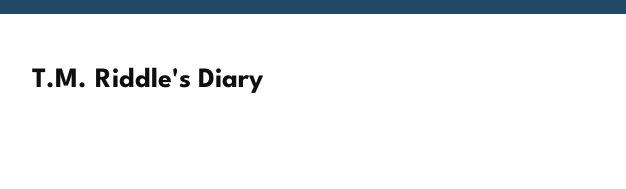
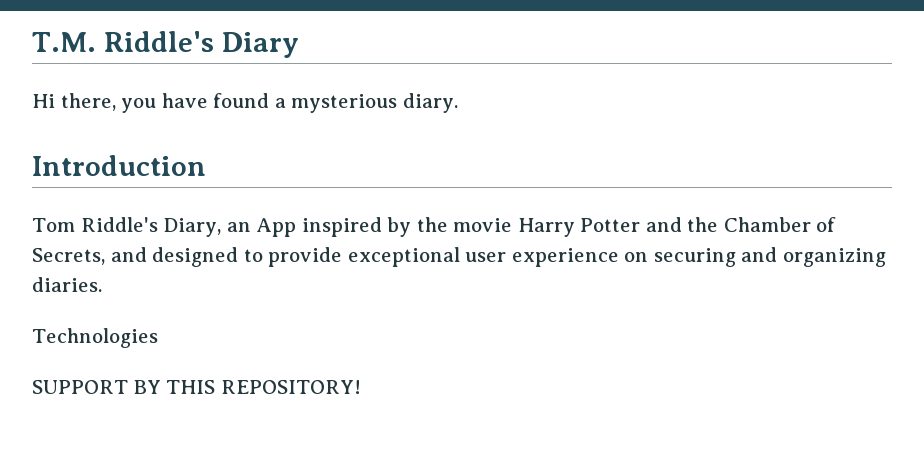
(265, 80) none -> [32,93,458,113] [32,155,206,176] [32,217,837,237] [32,247,886,267] [32,277,102,292] [32,328,158,348] [32,380,361,394] // Hi there, you have found a mysterious diary. // Introduction // Tom Riddle's Diary, an App inspired by the movie Harry Potter and the Chamber of Secrets, and designed to provide exceptional user experience on securing and organizing diaries. // Technologies // SUPPORT BY THIS REPOSITORY!

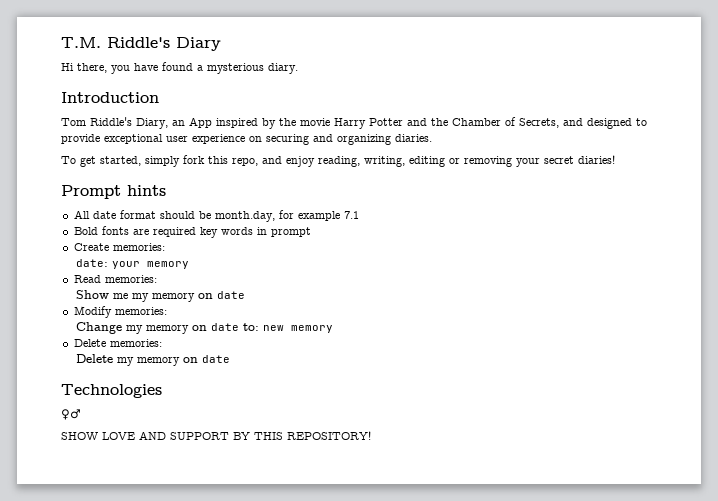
[32,328,158,348] Technologies // -> [61,155,615,167] [61,185,166,199] [73,210,359,222] [73,226,311,238] [73,243,165,251] [76,259,190,269] [73,275,157,283] [76,290,246,302] [73,306,167,318] [76,322,334,334] [73,339,162,347] [76,354,231,366] [61,384,162,398] [61,409,81,420] [61,431,166,440] To get started, simply fork this repo, and enjoy reading, writing, editing or removing your secret diaries! // Prompt hints // All date format should be month.day, for example 7.1 // Bold fonts are required key words in prompt // Create memories: // date: your memory // Read memories: // Show me my memory on date // Modify memories: // Change my memory on date to: new memory // Delete memories: // Delete my memory on date // Technologies // ♀♂ // SHOW LOVE AND

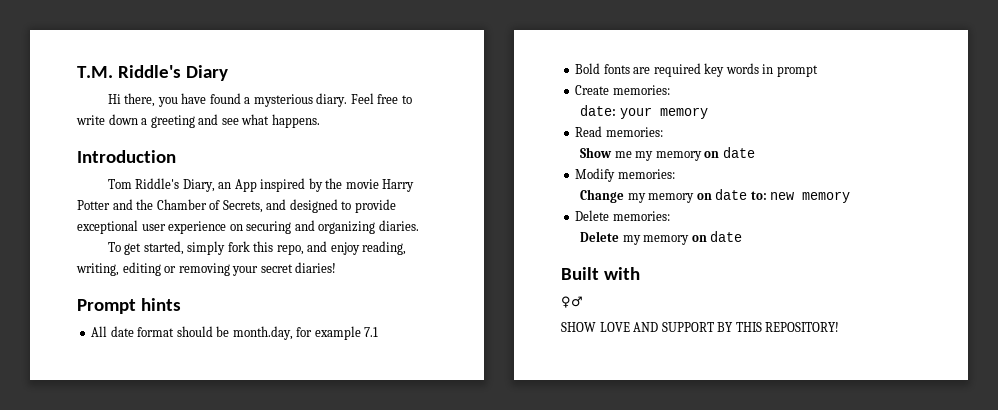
(298, 68) none -> [350,93,412,104] [76,114,320,128] Feel free to write down a greeting and see what happens.
[61,384,162,398] Technologies -> [561,267,641,280] Built with

